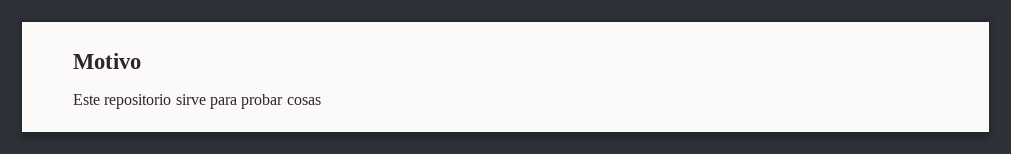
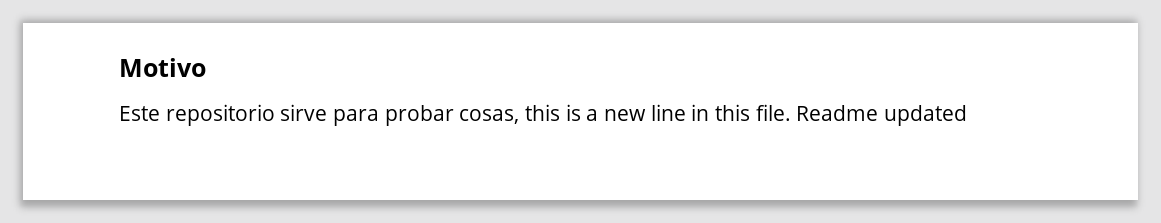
[286,97,321,105] cosas -> [459,104,968,126] cosas, this is a new line in this file. Readme updated

